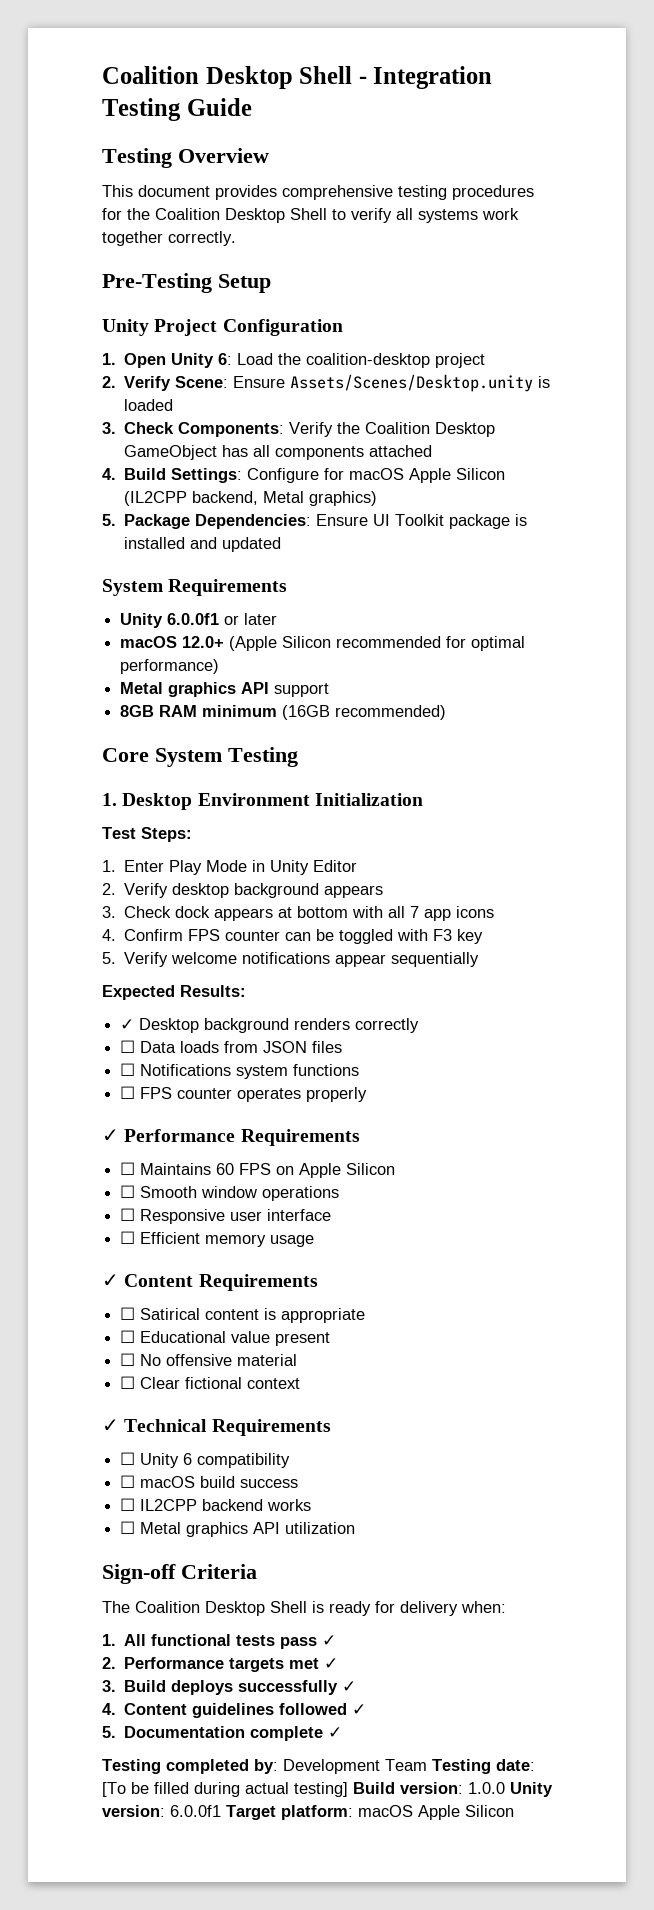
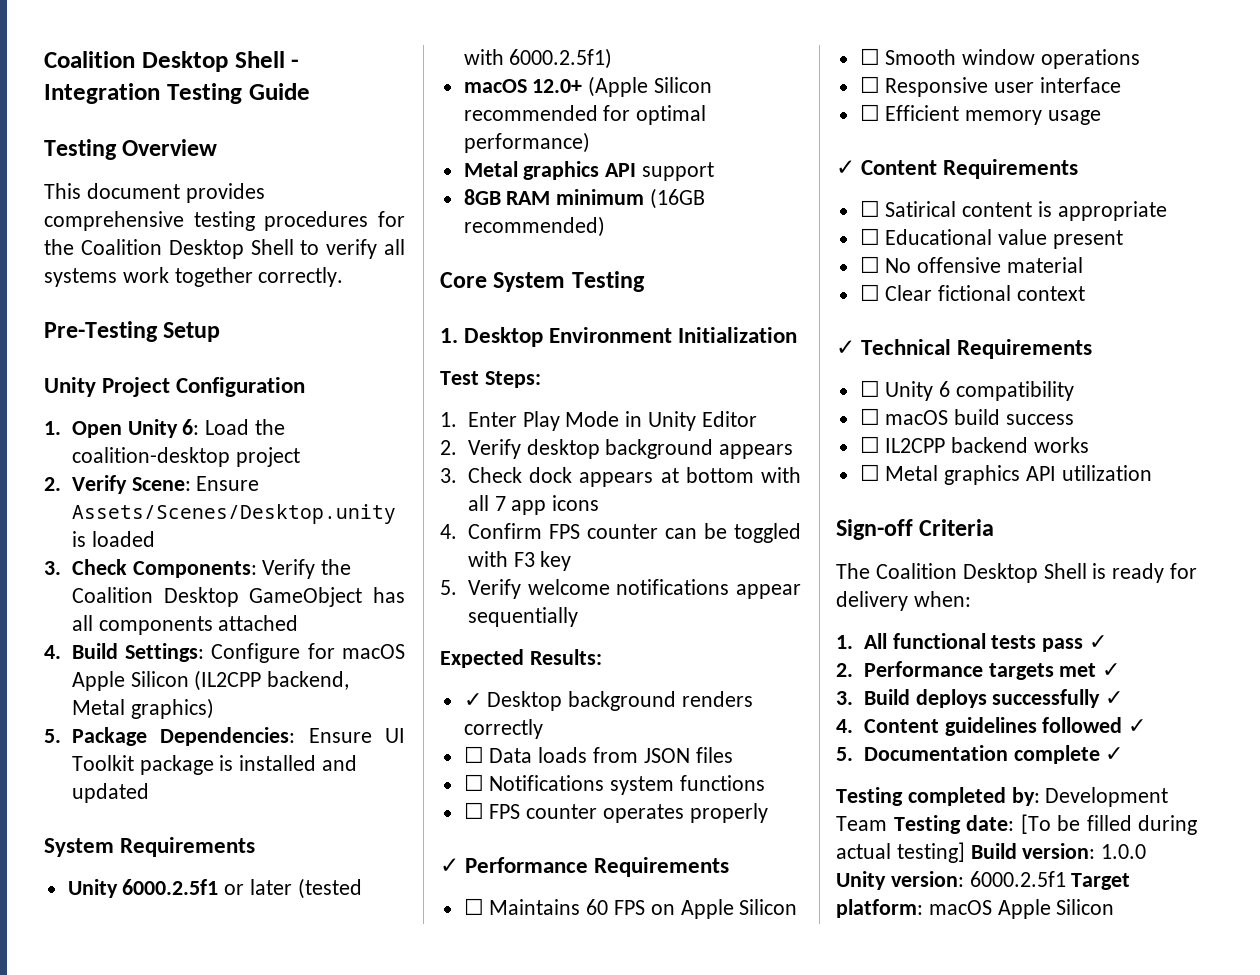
[167,613,220,625] 6.0.0f1 -> [122,879,219,895] 6000.2.5f1
(278, 619) none -> [297,878,362,899] [463,48,613,69] (tested with 6000.2.5f1)
[170,1805,221,1817] 6.0.0f1 -> [969,871,1066,887] 6000.2.5f1

